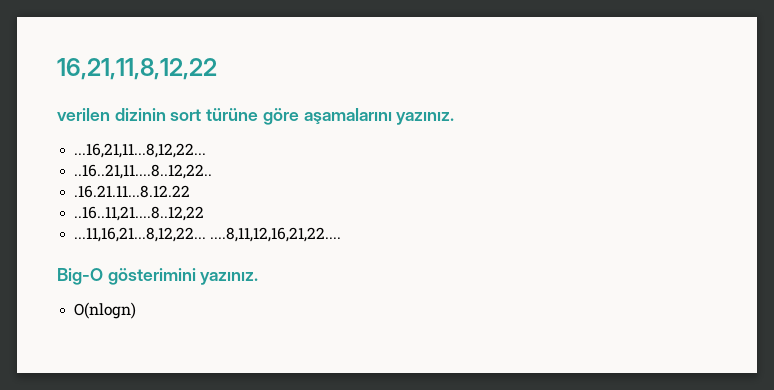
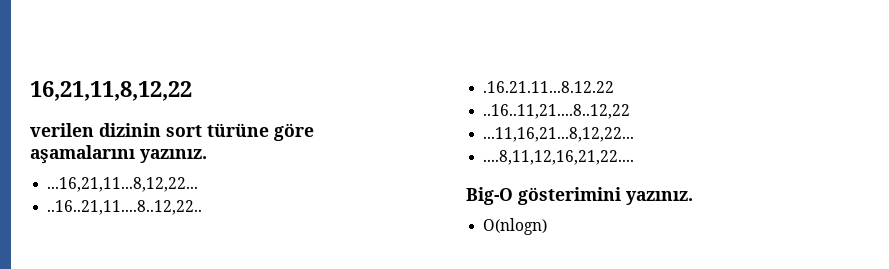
(207, 234) none -> (635, 134) //

